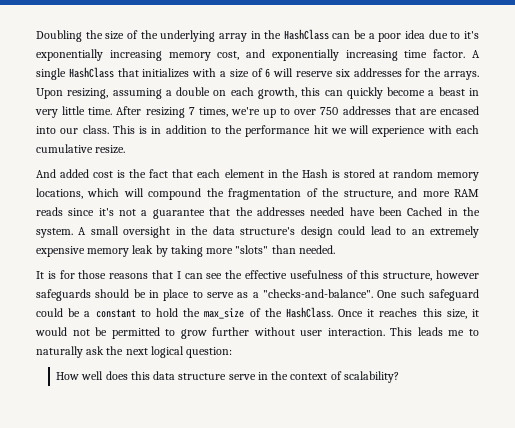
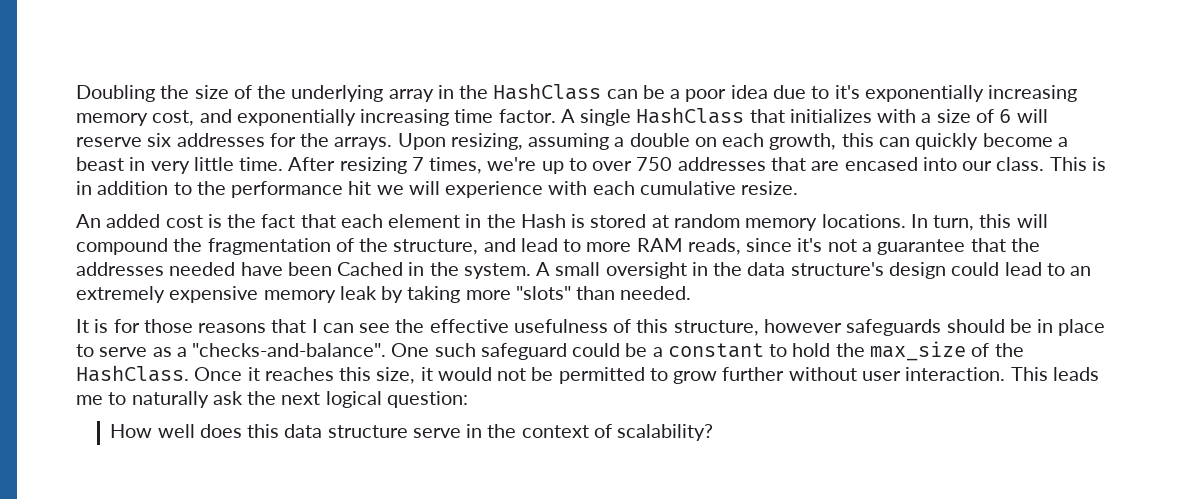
[36,169,56,178] And -> [76,214,101,228] An
[36,188,120,199] locations, which -> [821,214,1012,231] locations. In turn, this
(418, 192) none -> [520,238,582,252] lead to
[36,207,63,216] reads -> [687,238,741,255] reads,

